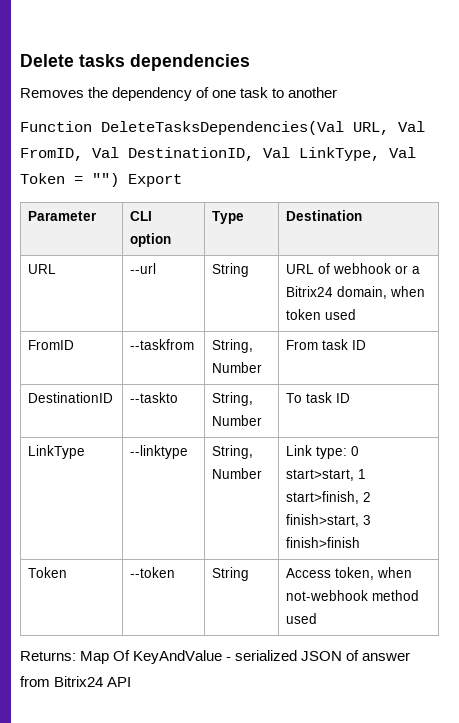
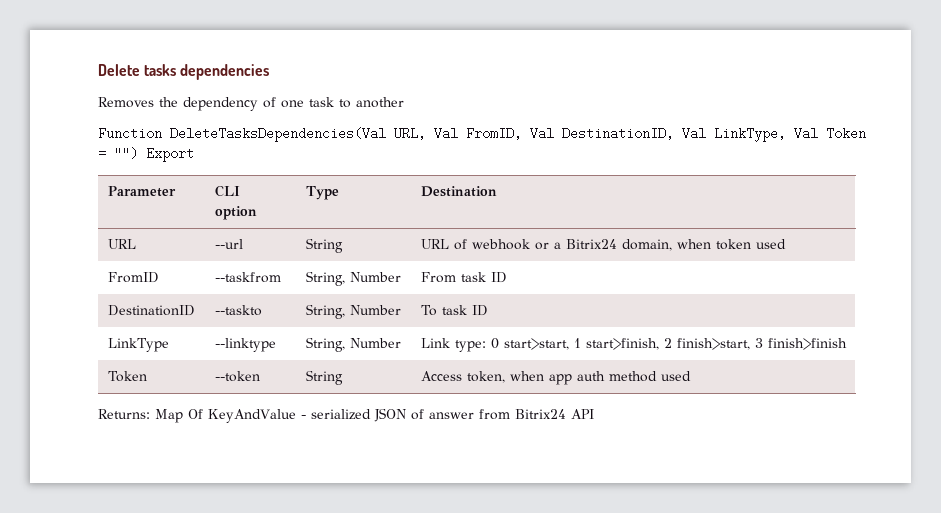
[286,590,369,601] not-webhook -> [548,371,605,385] app auth

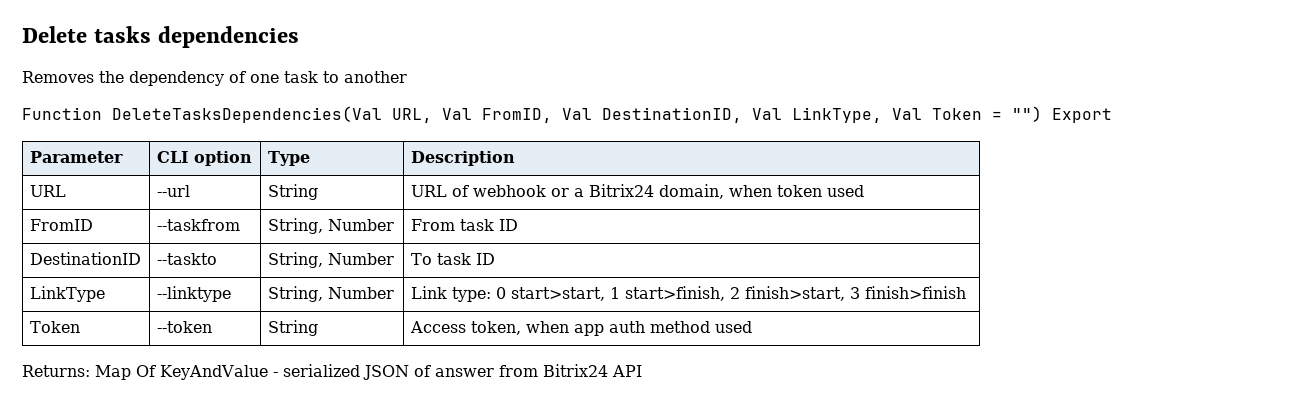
[420,186,497,197] Destination -> [410,151,515,166] Description

